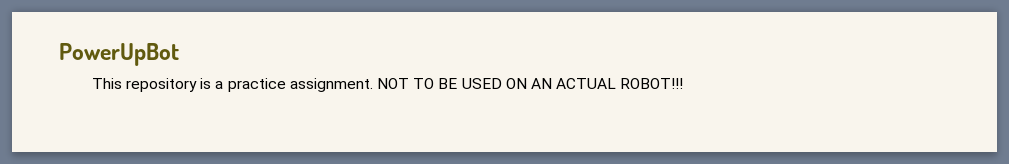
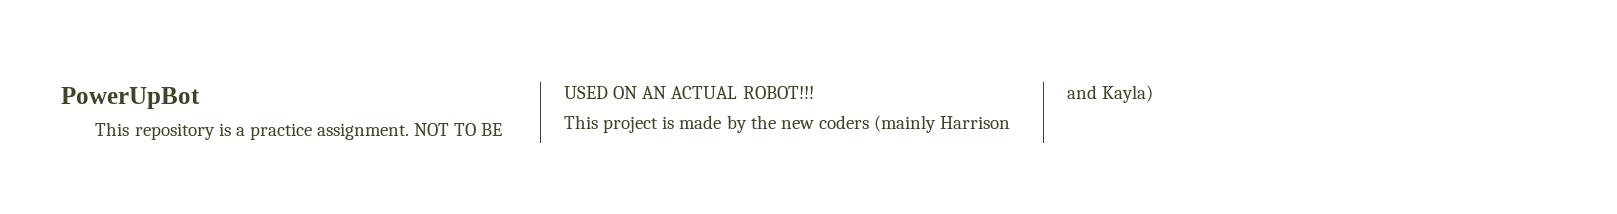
(684, 83) none -> [564,115,1011,133] [1067,85,1154,103] // This project is made by the new coders (mainly Harrison and Kayla)

